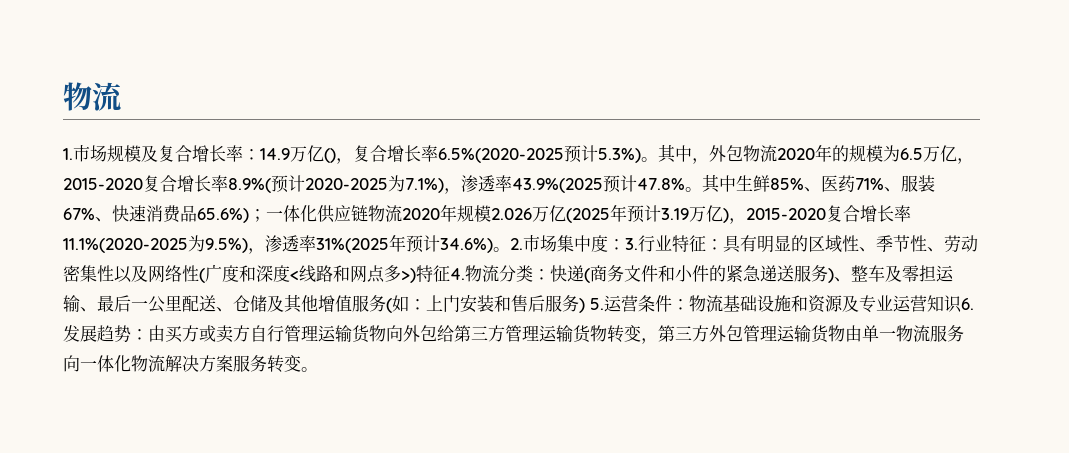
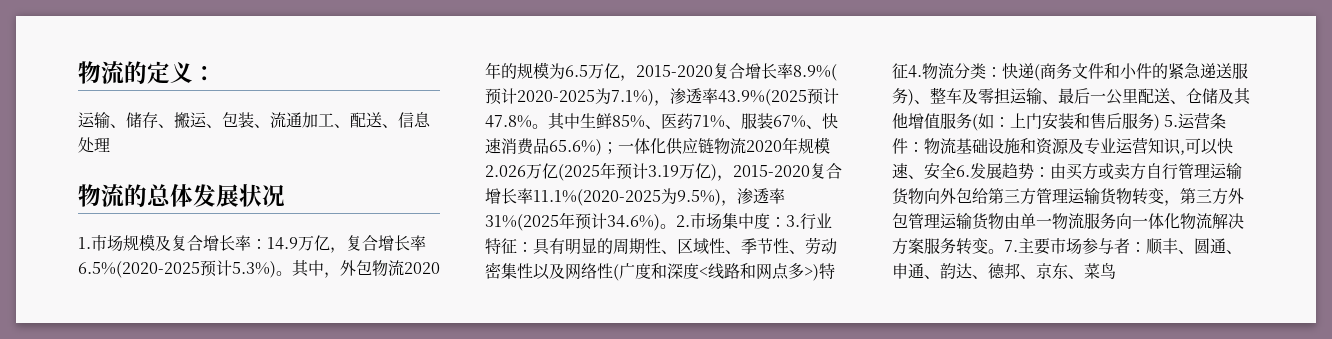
[63,82,122,111] 物流 -> [78,61,216,84] [78,112,431,128] [78,137,110,153] [78,184,285,207] 物流的定义： // 运输、储存、搬运、包装、流通加工、配送、信息处理 // 物流的总体发展状况
[324,148,336,163] () -> (330, 243) none
(808, 243) none -> [613,238,677,255] 周期性、
(962, 304) none -> [1180,138,1233,155] [892,163,956,180] ,可以快速、安全
(318, 369) none -> [1004,238,1242,255] [892,263,1116,279] 7.主要市场参与者：顺丰、圆通、申通、韵达、德邦、京东、菜鸟

